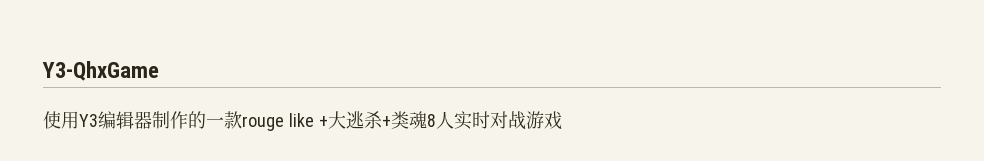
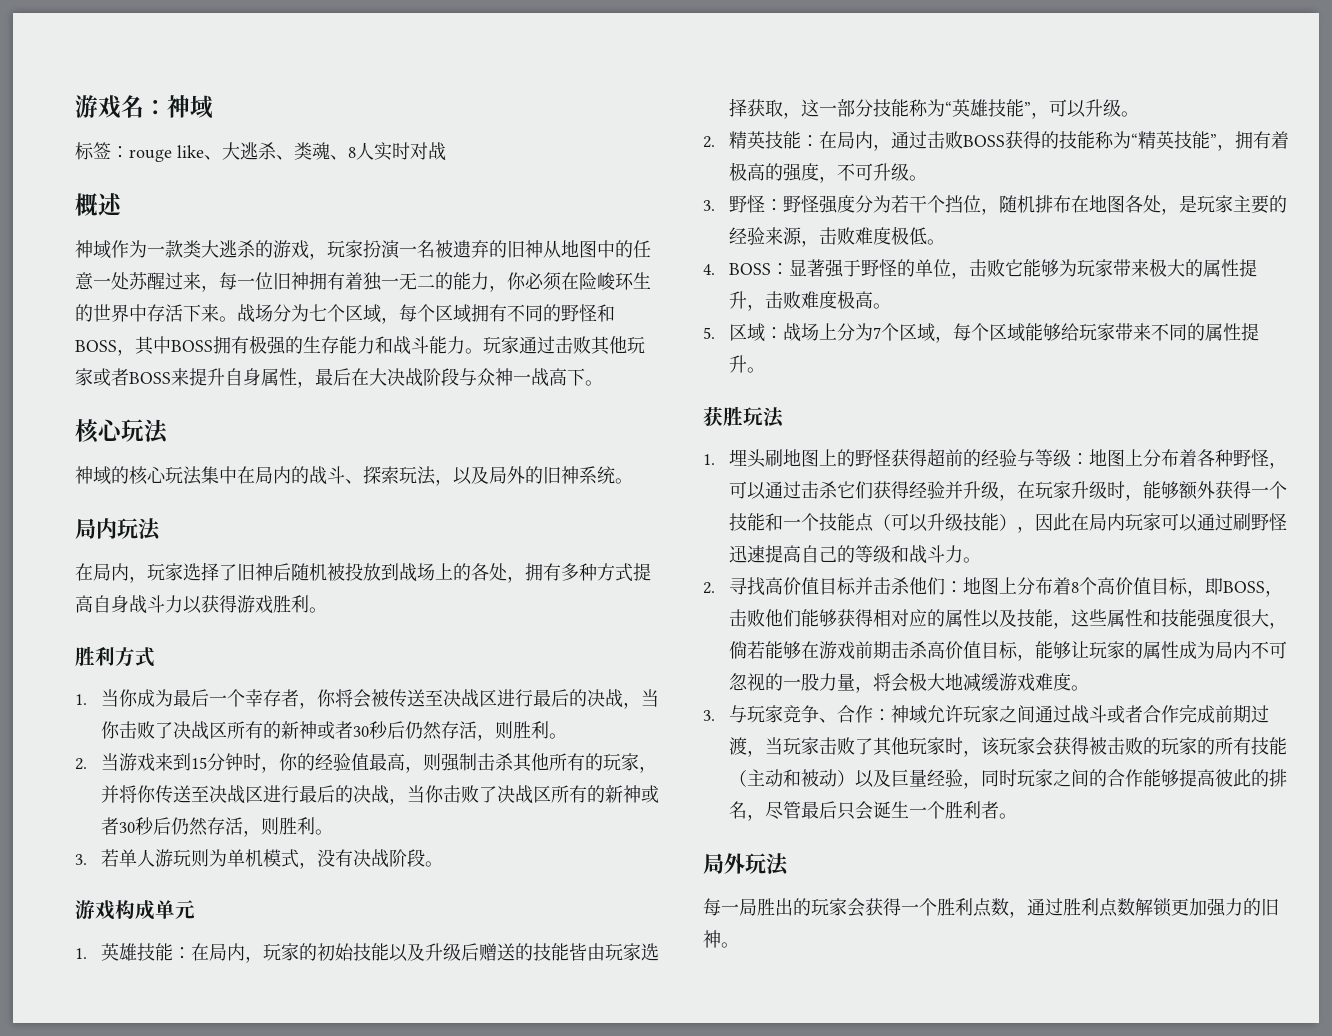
[42,61,159,81] [43,111,562,131] Y3-QhxGame // 使用Y3编辑器制作的一款rouge like +大逃杀+类魂8人实时对战游戏 -> [75,95,213,119] [75,142,446,162] [75,193,122,216] [75,240,651,260] [75,272,651,292] [75,304,615,324] [75,335,645,356] [75,368,603,388] [75,419,169,444] [75,466,633,486] [75,518,161,541] [75,562,651,583] [75,595,327,614] [75,646,155,667] [75,689,659,709] [100,721,567,741] [75,753,657,773] [100,785,659,805] [100,817,333,837] [75,849,443,869] [75,900,195,920] [75,943,659,963] [728,98,1139,119] [703,131,1289,151] [728,162,927,183] [703,195,1287,215] [728,226,945,247] [703,258,1257,279] [728,290,891,311] [703,323,1259,343] [728,355,765,373] [703,406,784,428] [703,448,1287,469] [728,481,1287,501] [728,513,1287,533] [728,545,981,564] [703,577,1283,597] [728,609,1287,629] [728,641,1287,661] [728,672,1089,693] [703,704,1269,724] [728,737,1287,757] [728,769,1287,789] [728,801,1017,821] [703,853,789,876] [703,898,1279,918] [703,930,739,948] 游戏名：神域 // 标签：rouge like、大逃杀、类魂、8人实时对战 // 概述 // 神域作为一款类大逃杀的游戏，玩家扮演一名被遗弃的旧神从地图中的任意一处苏醒过来，每一位旧神拥有着独一无二的能力，你必须在险峻环生的世界中存活下来。战场分为七个区域，每个区域拥有不同的野怪和BOSS，其中BOSS拥有极强的生存能力和战斗能力。玩家通过击败其他玩家或者BOSS来提升自身属性，最后在大决战阶段与众神一战高下。 // 核心玩法 // 神域的核心玩法集中在局内的战斗、探索玩法，以及局外的旧神系统。 // 局内玩法 // 在局内，玩家选择了旧神后随机被投放到战场上的各处，拥有多种方式提高自身战斗力以获得游戏胜利。 // 胜利方式 // 1.当你成为最后一个幸存者，你将会被传送至决战区进行最后的决战，当你击败了决战区所有的新神或者30秒后仍然存活，则胜利。 // 2.当游戏来到15分钟时，你的经验值最高，则强制击杀其他所有的玩家，并将你传送至决战区进行最后的决战，当你击败了决战区所有的新神或者30秒后仍然存活，则胜利。 // 3.若单人游玩则为单机模式，没有决战阶段。 // 游戏构成单元 // 1.英雄技能：在局内，玩家的初始技能以及升级后赠送的技能皆由玩家选择获取，这一部分技能称为“英雄技能”，可以升级。 // 2.精英技能：在局内，通过击败BOSS获得的技能称为“精英技能”，拥有着极高的强度，不可升级。 // 3.野怪：野怪强度分为若干个挡位，随机排布在地图各处，是玩家主要的经验来源，击败难度极低。 // 4. BOSS：显著强于野怪的单位，击败它能够为玩家带来极大的属性提升，击败难度极高。 // 5.区域：战场上分为7个区域，每个区域能够给玩家带来不同的属性提升。 // 获胜玩法 // 1.埋头刷地图上的野怪获得超前的经验与等级：地图上分布着各种野怪，可以通过击杀它们获得经验并升级，在玩家升级时，能够额外获得一个技能和一个技能点（可以升级技能），因此在局内玩家可以通过刷野怪迅速提高自己的等级和战斗力。 // 2.寻找高价值目标并击杀他们：地图上分布着8个高价值目标，即BOSS，击败他们能够获得相对应的属性以及技能，这些属性和技能强度很大，倘若能够在游戏前期击杀高价值目标，能够让玩家的属性成为局内不可忽视的一股力量，将会极大地减缓游戏难度。 // 3.与玩家竞争、合作：神域允许玩家之间通过战斗或者合作完成前期过渡，当玩家击败了其他玩家时，该玩家会获得被击败的玩家的所有技能（主动和被动）以及巨量经验，同时玩家之间的合作能够提高彼此的排名，尽管最后只会诞生一个胜利者。 // 局外玩法 // 每一局胜出的玩家会获得一个胜利点数，通过胜利点数解锁更加强力的旧神。

